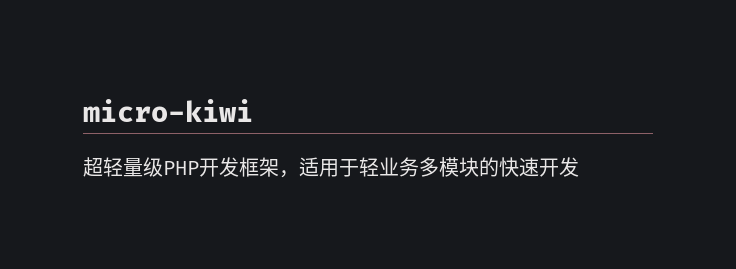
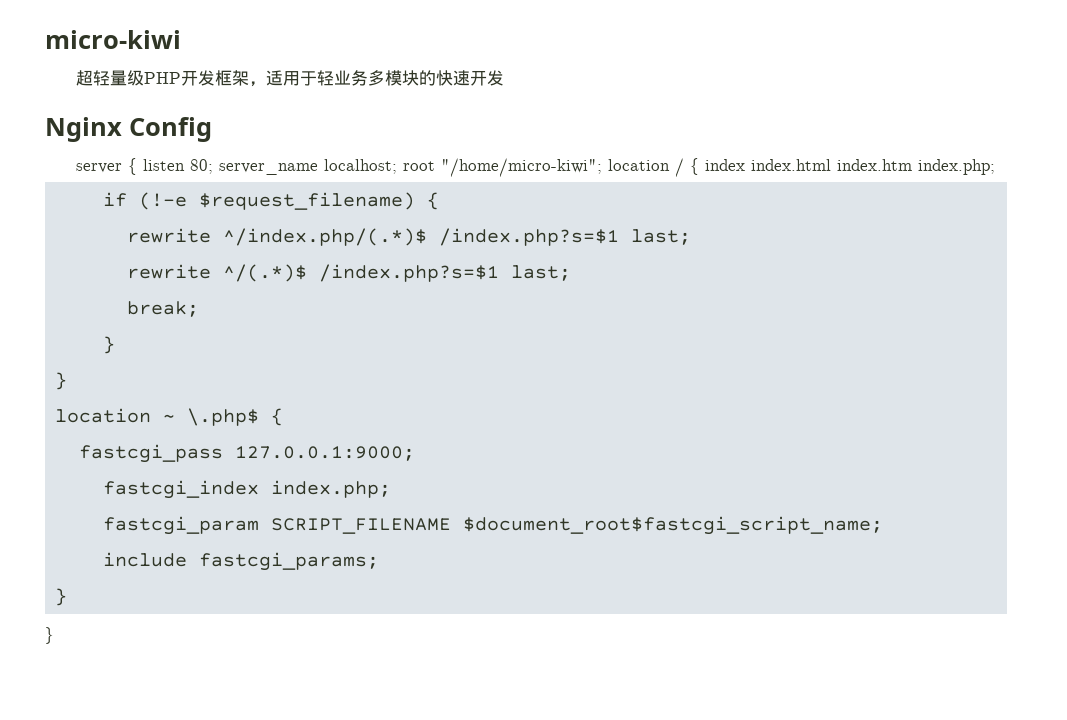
(579, 167) none -> [45,117,212,142] [76,158,996,177] [103,192,440,210] [127,228,692,246] [127,264,572,282] [127,301,200,317] [103,336,116,354] [55,372,68,390] [55,408,284,426] [79,444,416,463] [103,480,392,499] [103,516,884,535] [103,552,380,571] [55,588,68,606] [45,627,54,644] // Nginx Config // server { listen 80; server_name localhost; root "/home/micro-kiwi"; location / { index index.html index.htm index.php; // if (!-e $request_filename) { // rewrite ^/index.php/(.*)$ /index.php?s=$1 last; // rewrite ^/(.*)$ /index.php?s=$1 last; // break; // } // } // location ~ \.php$ { // fastcgi_pass 127.0.0.1:9000; // fastcgi_index index.php; // fastcgi_param SCRIPT_FILENAME $document_root$fastcgi_script_name; // include fastcgi_params; // } // }

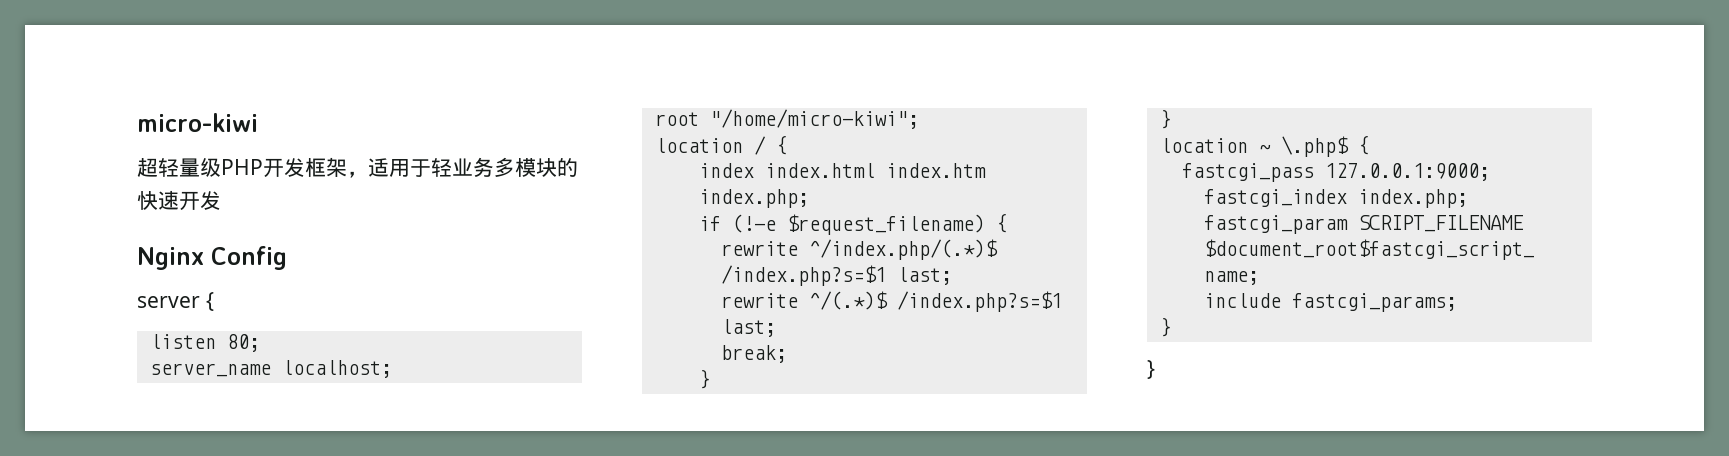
(138, 166) none -> (214, 301) //
(214, 166) none -> (260, 343) //
(398, 166) none -> (392, 369) //
(603, 167) none -> (919, 119) //
(700, 166) none -> (787, 145) //

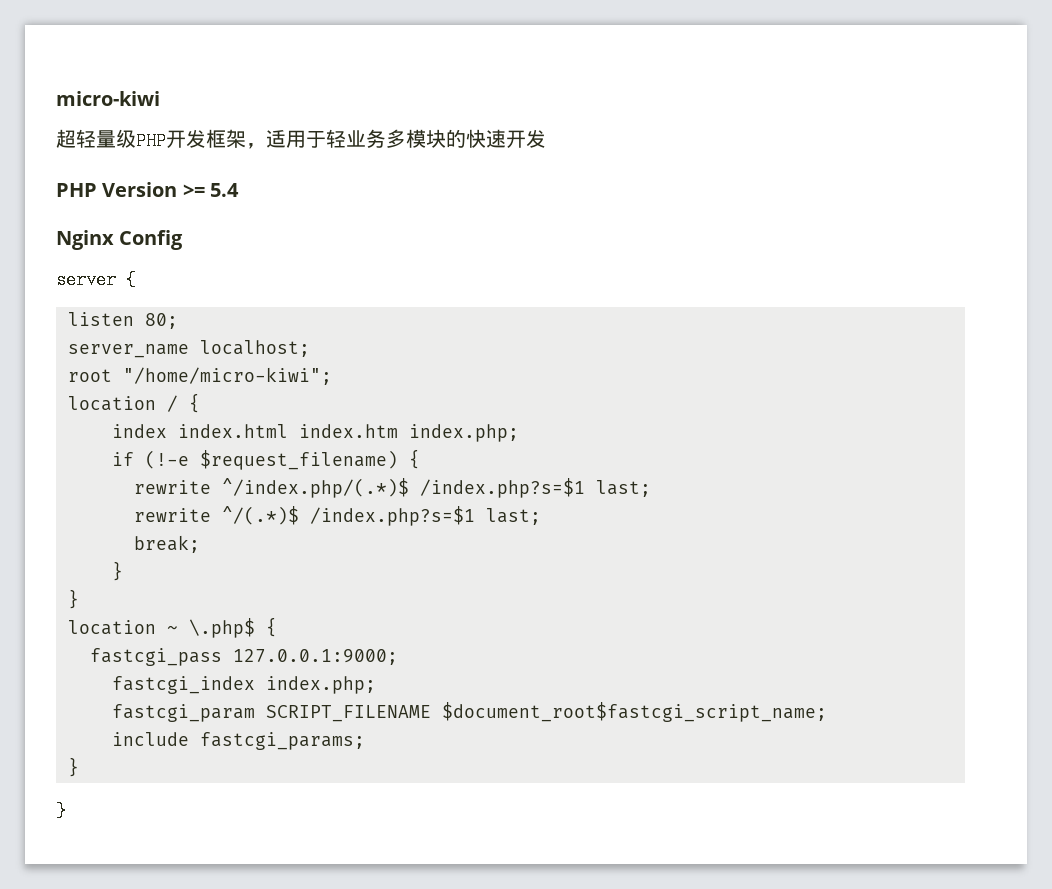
(221, 200) none -> [56,182,240,197] // PHP Version >= 5.4

